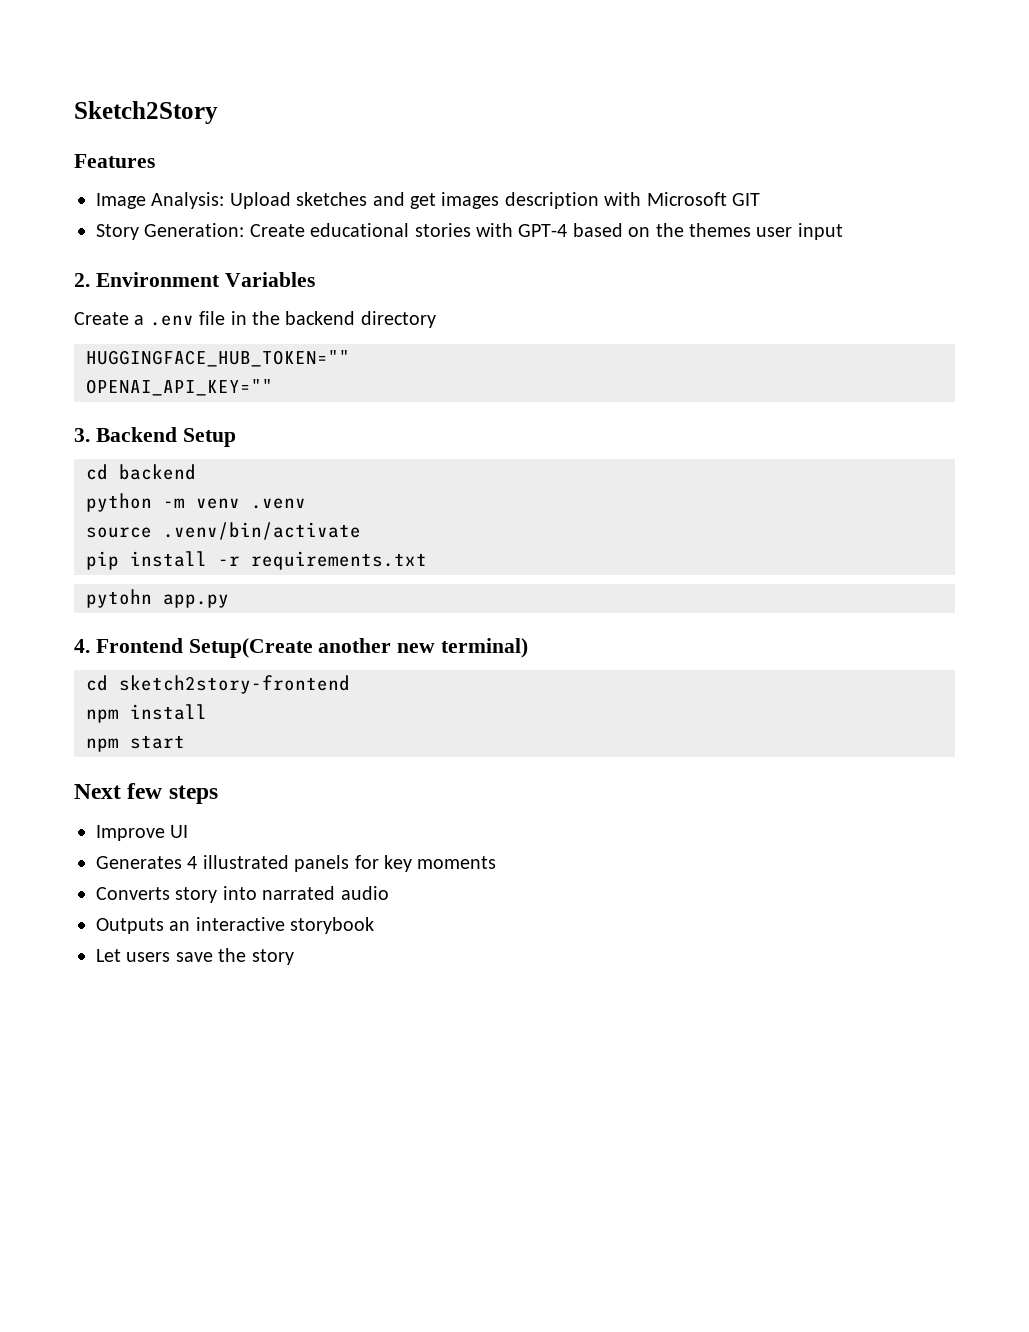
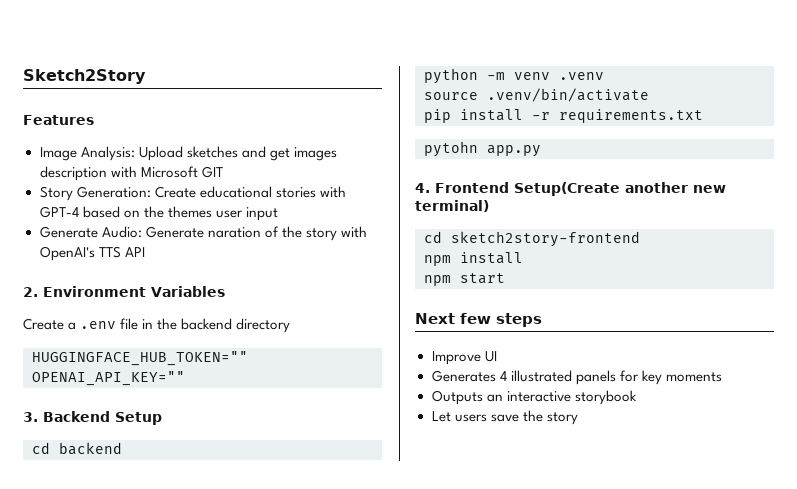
(843, 231) none -> [39,226,367,241] [39,246,145,261] // Generate Audio: Generate naration of the story with OpenAI's TTS API
[96,886,389,903] // Converts story into narrated audio -> (722, 377) none

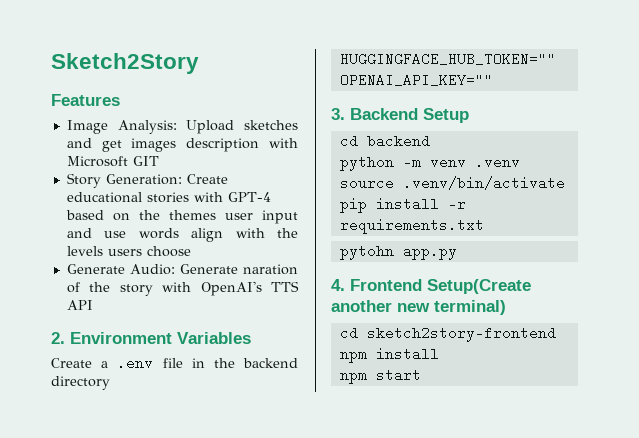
(278, 214) none -> [66,228,298,242] [66,246,191,257] and use words align with the levels users choose
[415,313,542,327] [431,351,497,365] [431,370,722,385] [431,390,637,405] [431,410,578,425] // Next few steps // Improve UI // Generates 4 illustrated panels for key moments // Outputs an interactive storybook // Let users save the story -> (421, 375) none

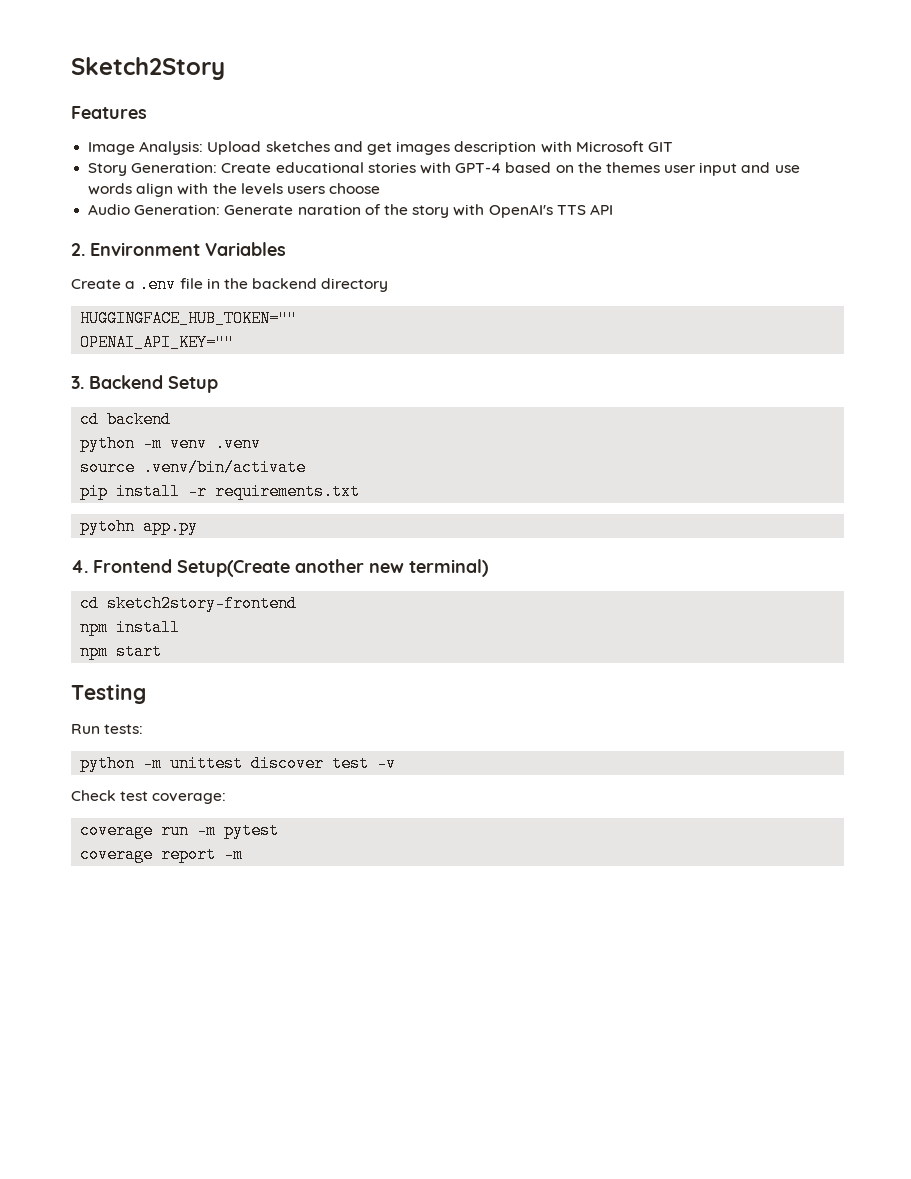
[66,264,175,275] Generate Audio: -> [88,204,221,215] Audio Generation:
(421, 375) none -> [71,684,146,704] [71,724,144,734] [80,755,397,772] [71,790,227,804] [80,822,280,839] [80,846,244,863] // Testing // Run tests: // python -m unittest discover test -v // Check test coverage: // coverage run -m pytest // coverage report -m

